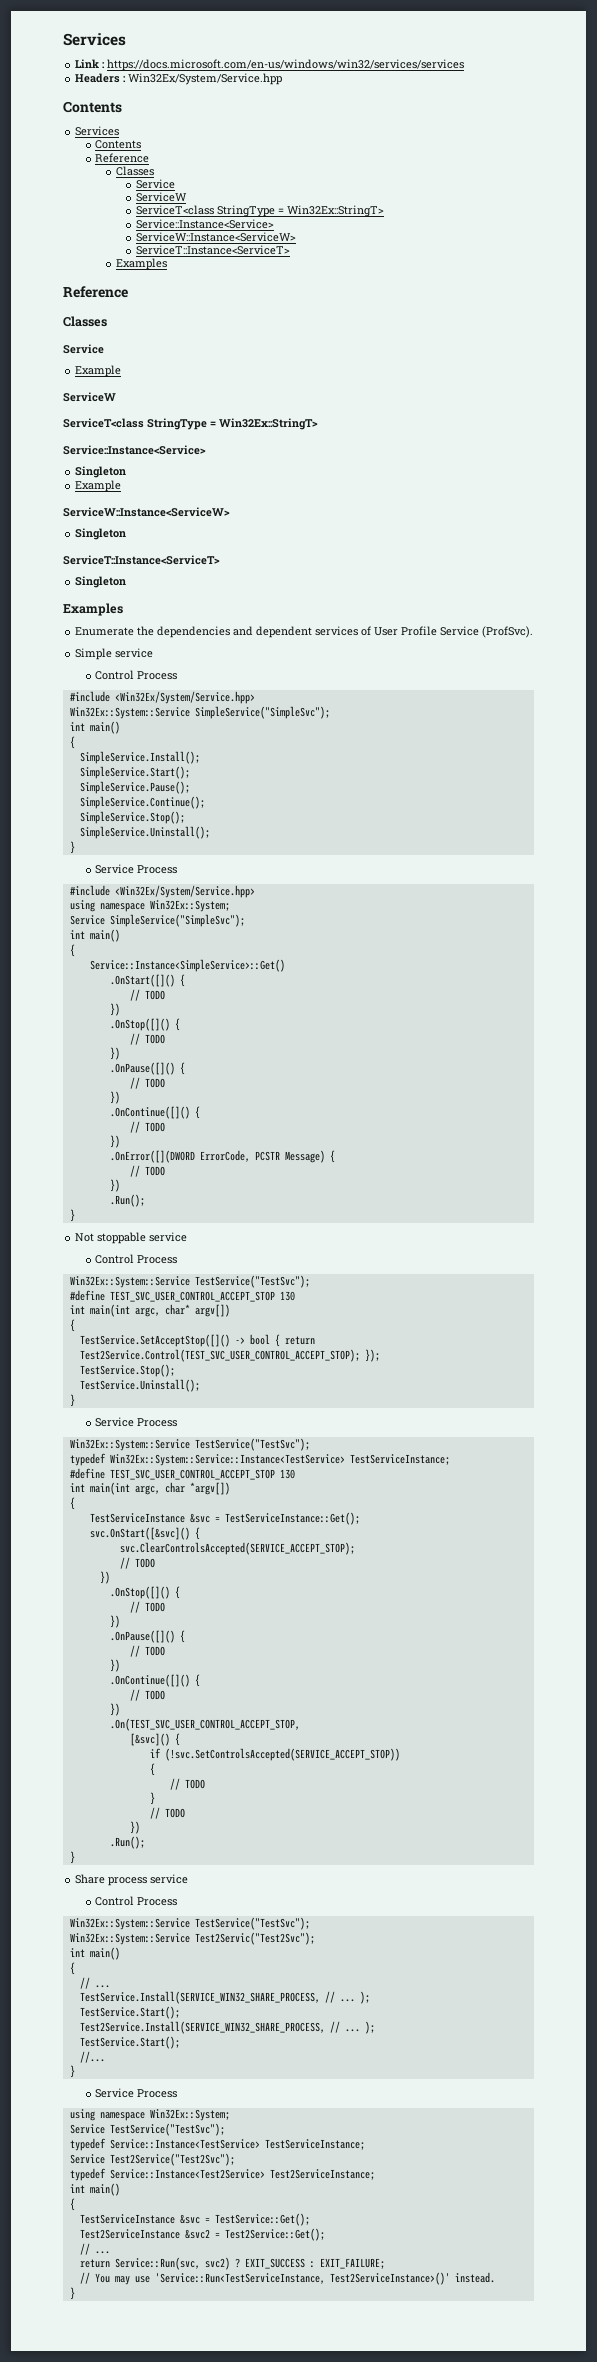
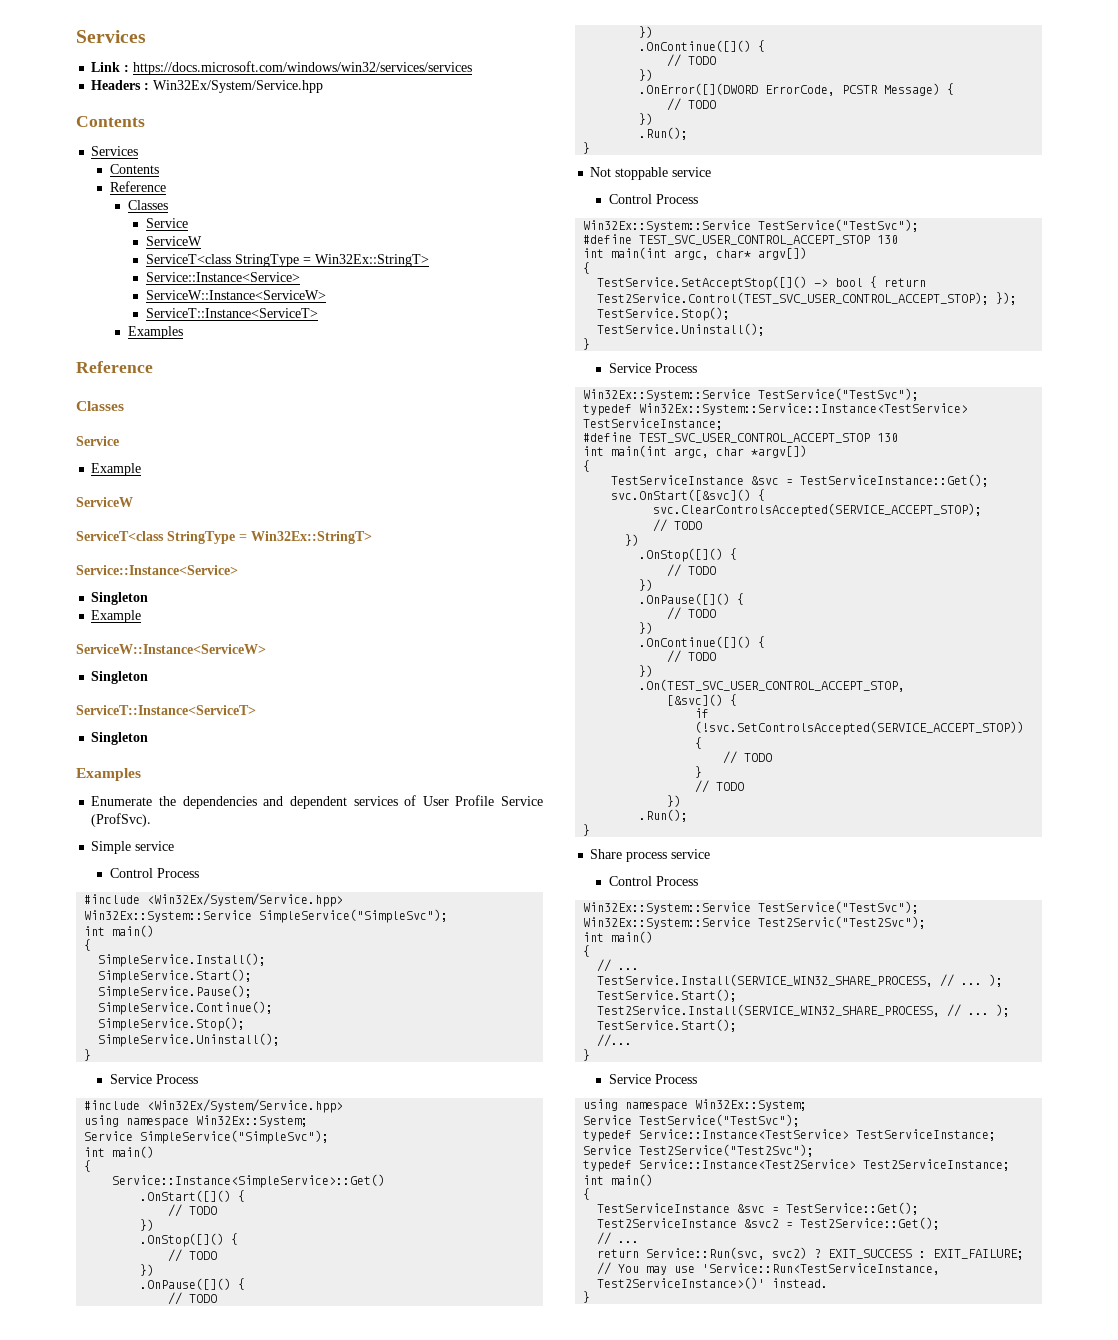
[107,59,465,71] https://docs.microsoft.com/en-us/windows/win32/services/services -> [133,61,473,75] https://docs.microsoft.com/windows/win32/services/services

